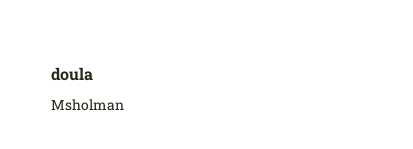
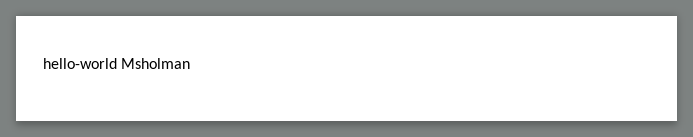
[51,67,93,81] doula // -> [43,58,117,69] hello-world

